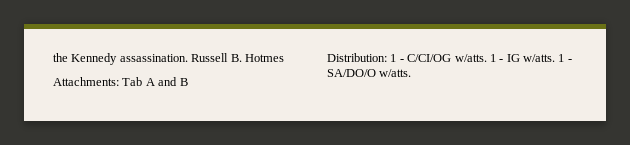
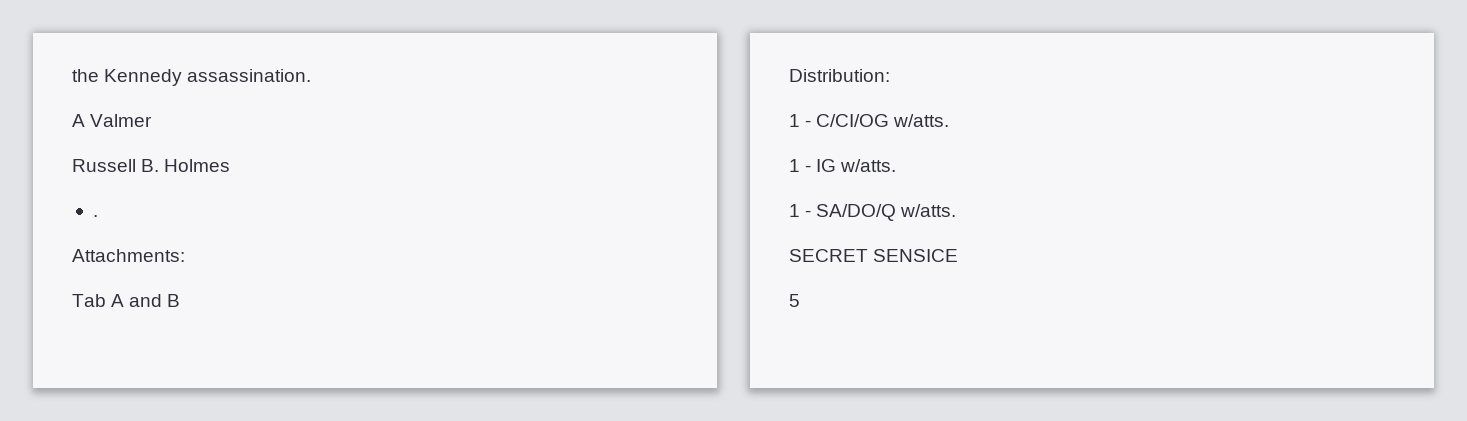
[191,53,284,62] Russell B. Hotmes -> [72,114,153,127] [72,159,231,172] [92,215,98,217] // A Valmer // Russell B. Holmes // .
(119, 81) none -> (185, 255) //
(387, 57) none -> (890, 75) //
(487, 58) none -> (950, 120) //
[558,54,572,62] [327,69,412,77] 1 - SA/DO/O w/atts. -> [789,204,957,221] [789,249,959,262] [789,294,800,307] // 1 - SA/DO/Q w/atts. // SECRET SENSICE // 5

